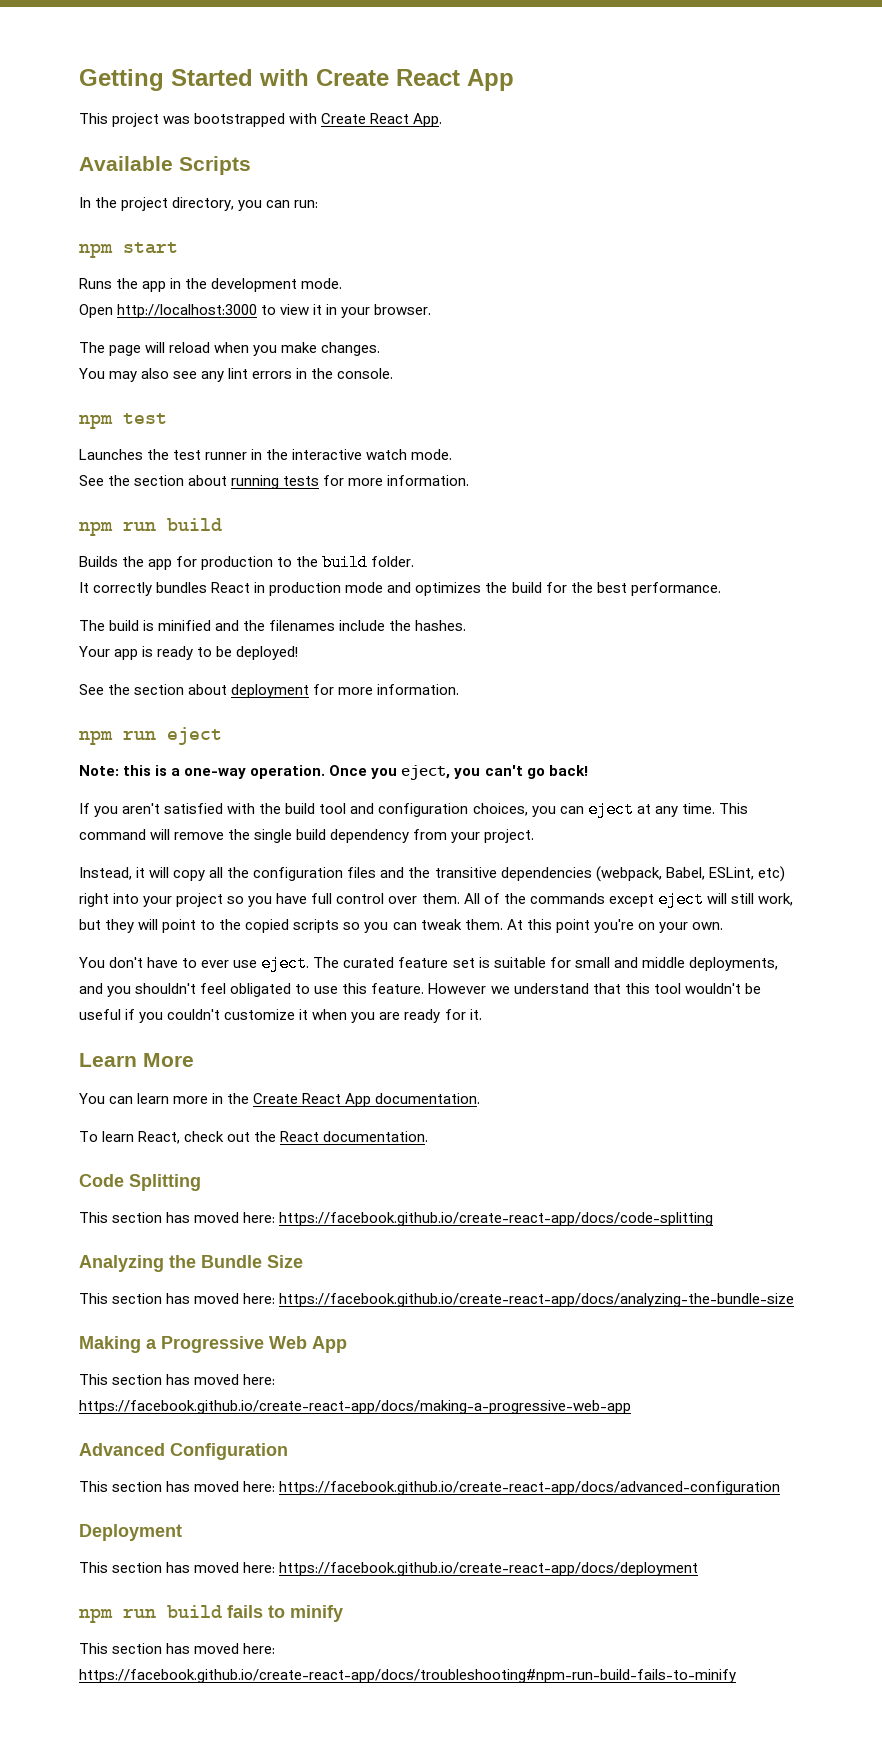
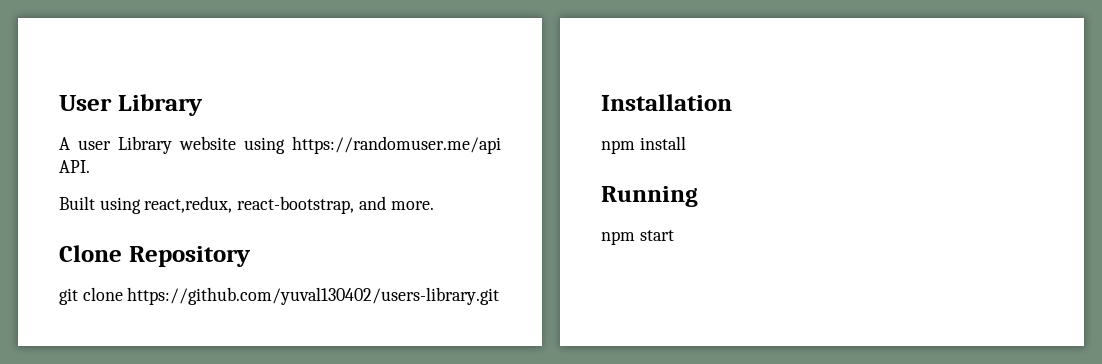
[79,69,514,91] [79,113,443,127] [79,156,251,175] [79,197,319,211] [79,242,178,258] [79,278,343,292] [79,304,432,318] [79,342,381,356] [79,368,394,382] [79,413,167,429] [79,449,453,460] [79,475,470,489] [79,518,222,536] [79,554,415,571] [79,582,721,596] [79,620,467,631] [79,646,299,660] [79,684,460,698] [79,727,222,745] [79,765,588,780] [79,801,748,818] [79,829,535,843] [79,866,785,882] [79,891,793,908] [79,919,723,933] [79,955,778,972] [79,983,761,997] [79,1009,482,1023] [79,1053,194,1067] [79,1093,481,1107] [79,1131,429,1144] [79,1174,201,1191] [79,1212,714,1226] [79,1255,303,1272] [79,1293,795,1307] [79,1336,347,1353] [79,1374,276,1385] [79,1400,631,1414] [79,1443,288,1460] [79,1481,781,1495] [79,1524,182,1541] [79,1562,699,1576] [79,1605,343,1623] [79,1643,276,1654] [79,1669,736,1683] Getting Started with Create React App // This project was bootstrapped with Create React App. // Available Scripts // In the project directory, you can run: // npm start // Runs the app in the development mode. // Open http://localhost:3000 to view it in your browser. // The page will reload when you make changes. // You may also see any lint errors in the console. // npm test // Launches the test runner in the interactive watch mode. // See the section about running tests for more information. // npm run build // Builds the app for production to the build folder. // It correctly bundles React in production mode and optimizes the build for the best performance. // The build is minified and the filenames include the hashes. // Your app is ready to be deployed! // See the section about deployment for more information. // npm run eject // Note: this is a one-way operation. Once you eject, you can't go back! // If you aren't satisfied with the build tool and configuration choices, you can eject at any time. This command will remove the single build dependency from your project. // Instead, it will copy all the configuration files and the transitive dependencies (webpack, Babel, ESLint, etc) right into your project so you have full control over them. All of the commands except eject will still work, but they will point to the copied scripts so you can tweak them. At this point you're on your own. // You don't have to ever use eject. The curated feature set is suitable for small and middle deployments, and you shouldn't feel obligated to use this feature. However we understand that this tool wouldn't be useful if you couldn't customize it when you are ready for it. // Learn More // You can learn more in the Create React App documentation. // To learn React, check out the React documentation. // Code Splitting // This section has moved here: https://facebook.github.io/create-react-app/docs/code-splitting // Analyzing the Bundle Size // This section has moved here: https://facebook.github.io/create-react-app/docs/analyzing-the-bundle-size // Making a Progressive Web App // This section has moved here: https://facebook.github.io/create-react-app/docs/making-a-progressive-web-app // Advanced Configuration // This section has moved here: https://facebook.github.io/create-react-app/docs/advanced-configuration // Deployment // This section has moved here: https://facebook.github.io/create-react-app/docs/deployment // npm run build fails to minify // This section has moved here: https://facebook.github.io/create-react-app/docs/troubleshooting#npm-run-build-fails-to-minify -> [59,94,203,116] [59,136,501,154] [59,160,90,173] [59,196,434,214] [59,245,251,267] [59,287,500,305] [601,94,732,111] [601,136,686,154] [601,186,698,207] [601,230,674,245] User Library // A user Library website using https://randomuser.me/api API. // Built using react,redux, react-bootstrap, and more. // Clone Repository // git clone https://github.com/yuval130402/users-library.git // Installation // npm install // Running // npm start

